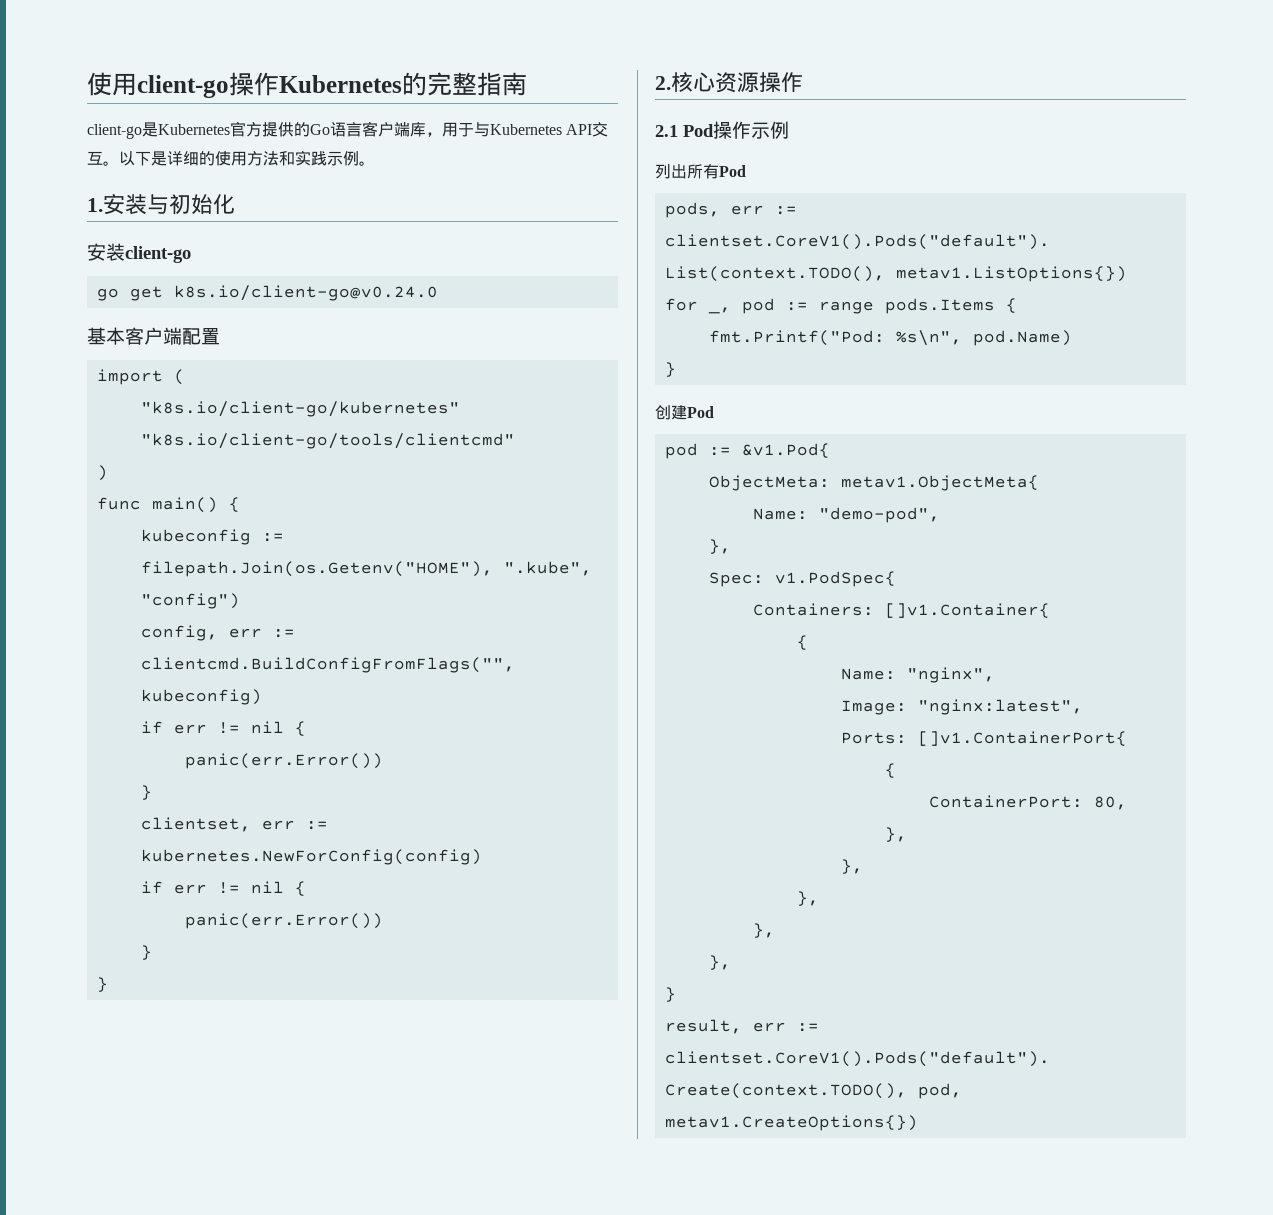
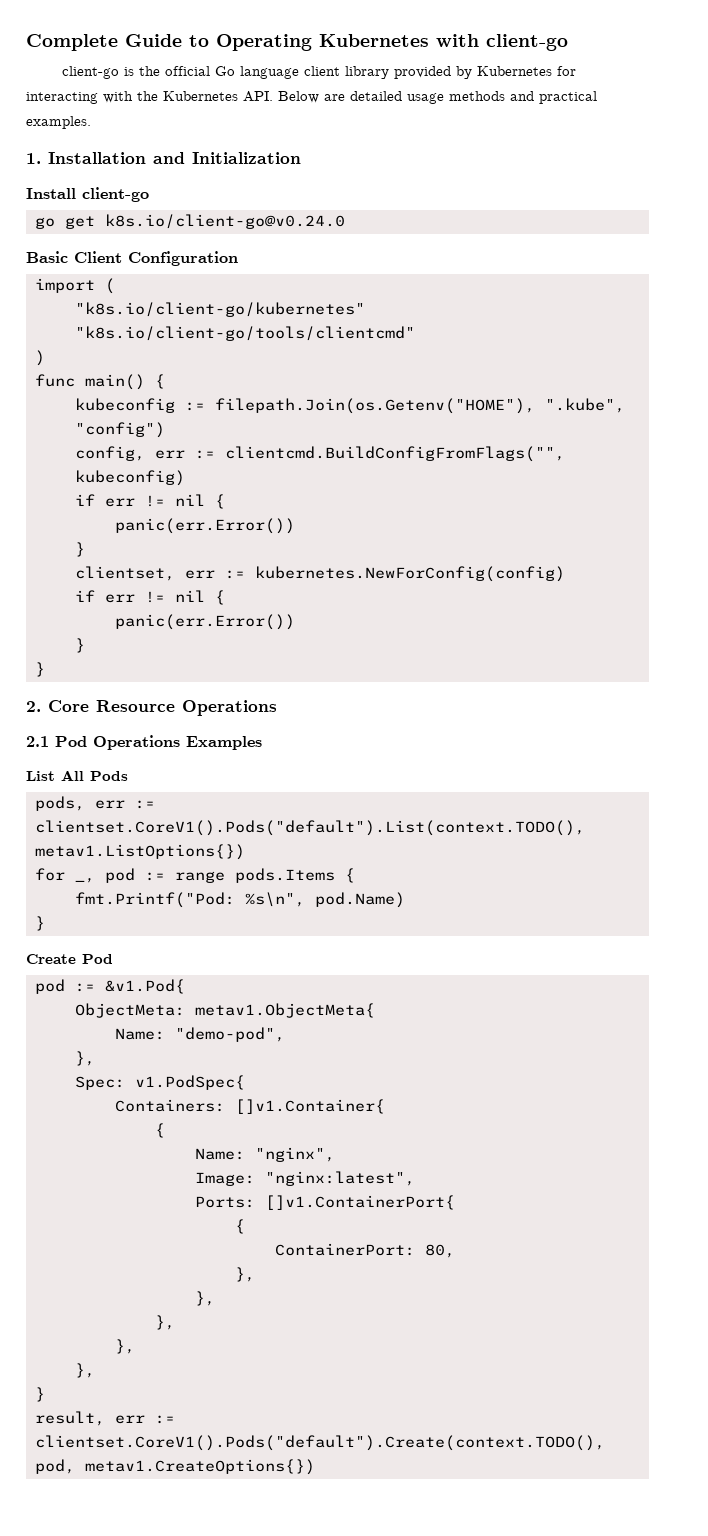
[87,72,527,98] [87,121,609,139] [87,150,375,166] [87,194,235,215] [87,243,125,261] 使用client-go操作Kubernetes的完整指南 // client-go是Kubernetes官方提供的Go语言客户端库，用于与Kubernetes API交互。以下是详细的使用方法和实践示例。 // 1.安装与初始化 // 安装 -> [26,34,568,51] [62,66,577,79] [26,91,597,104] [26,116,91,129] [26,152,301,164] [26,188,76,199] Complete Guide to Operating Kubernetes with client-go // client-go is the official Go language client library provided by Kubernetes for interacting with the Kubernetes API. Below are detailed usage methods and practical examples. // 1. Installation and Initialization // Install
[87,327,220,345] 基本客户端配置 -> [26,251,238,266] Basic Client Configuration
[671,72,803,93] 核心资源操作 -> [48,700,277,716] Core Resource Operations
[713,121,789,139] [655,164,746,179] 操作示例 // 列出所有Pod -> [93,735,262,750] [26,770,128,781] Operations Examples // List All Pods
[655,405,687,420] 创建 -> [26,954,76,964] Create

